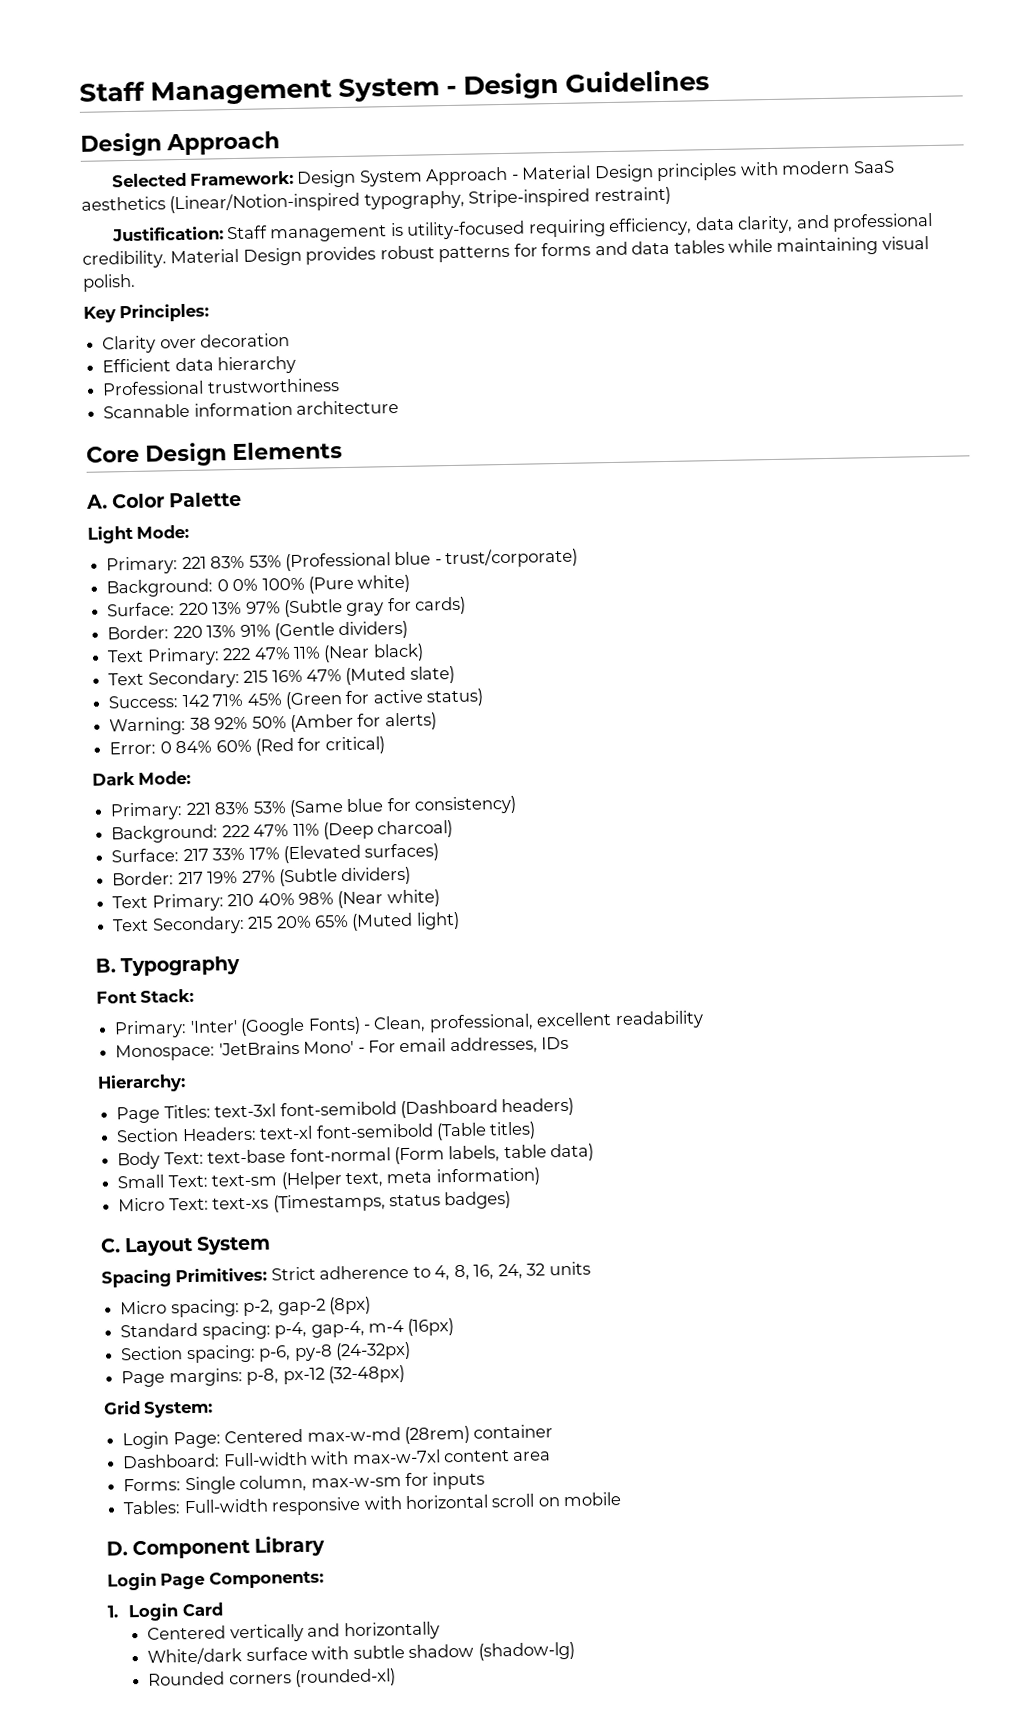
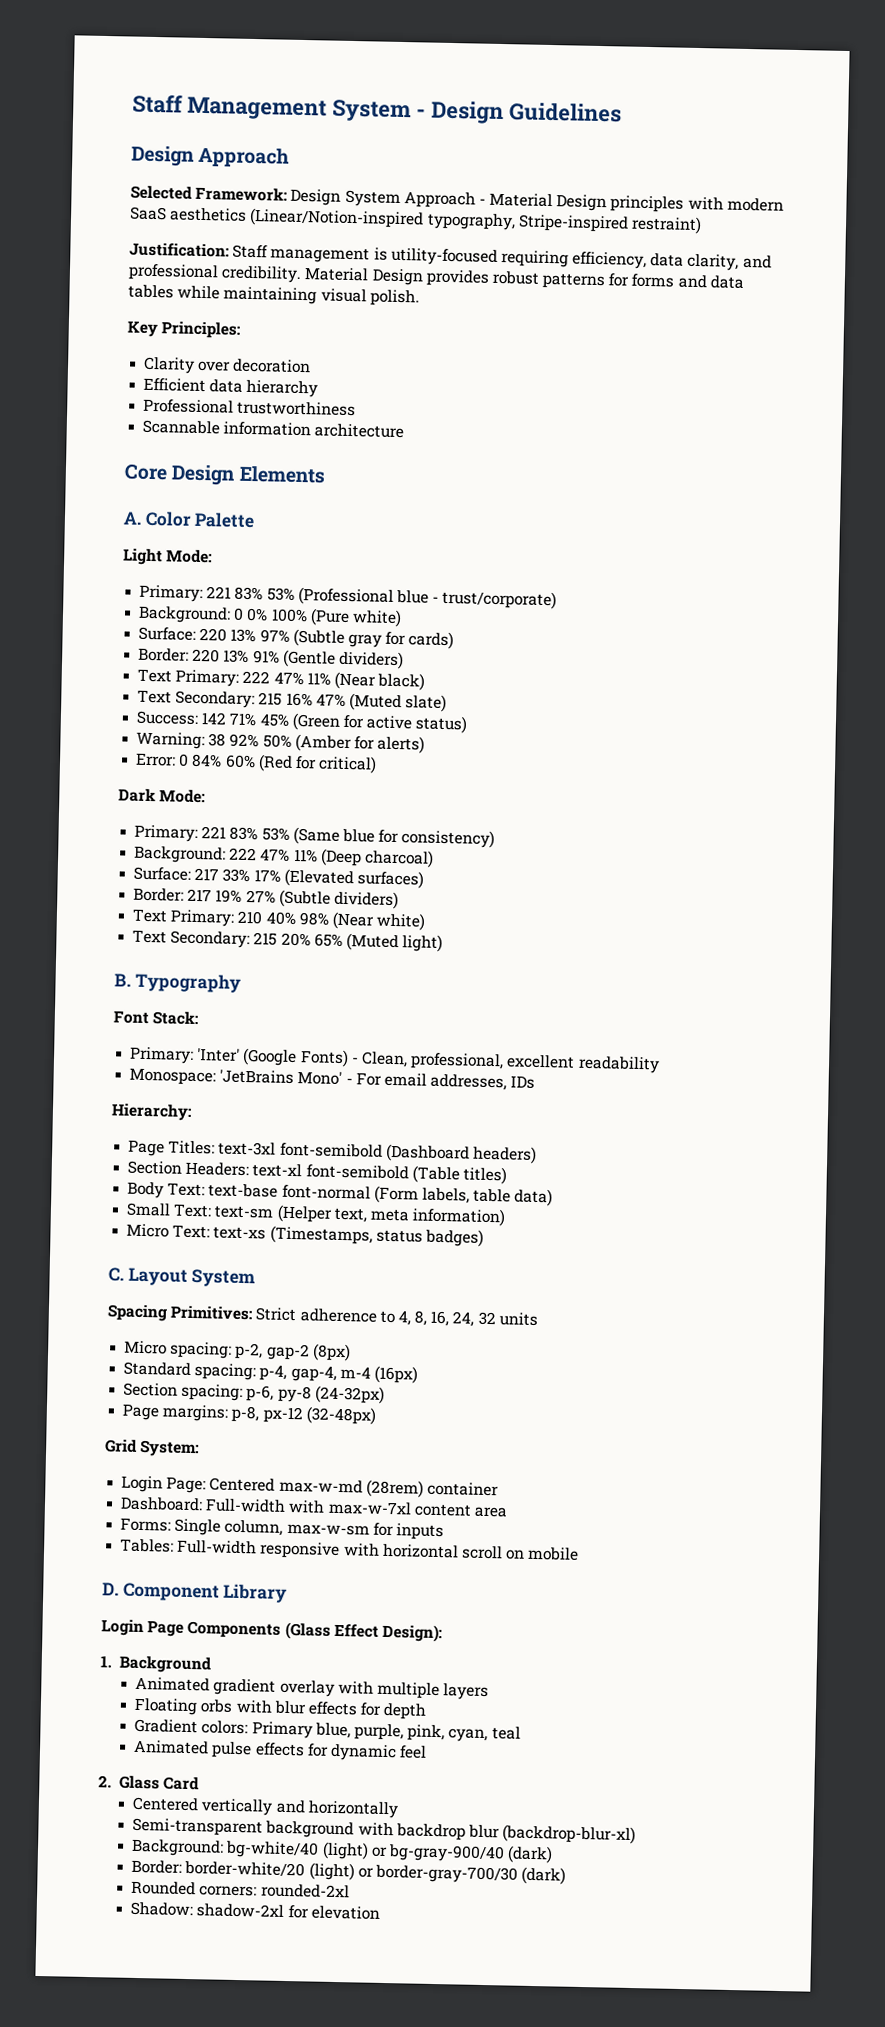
[208,1570,324,1589] [107,1603,180,1622] Components: // 1. Login -> [187,1620,442,1643] [100,1655,211,1674] [135,1676,490,1701] [134,1697,428,1720] [134,1718,521,1743] [133,1739,428,1762] [98,1775,160,1790] Components (Glass Effect Design): // 1. Background // Animated gradient overlay with multiple layers // Floating orbs with blur effects for depth // Gradient colors: Primary blue, purple, pink, cyan, teal // Animated pulse effects for dynamic feel // 2. Glass
[147,1641,575,1665] [148,1668,397,1688] White/dark surface with subtle shadow (shadow-lg) // Rounded corners (rounded-xl) -> [132,1817,637,1845] [131,1838,554,1864] [131,1859,567,1885] [131,1880,350,1899] [130,1901,380,1920] Semi-transparent background with backdrop blur (backdrop-blur-xl) // Background: bg-white/40 (light) or bg-gray-900/40 (dark) // Border: border-white/20 (light) or border-gray-700/30 (dark) // Rounded corners: rounded-2xl // Shadow: shadow-2xl for elevation

